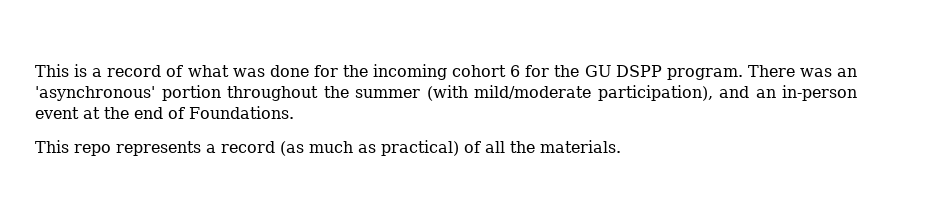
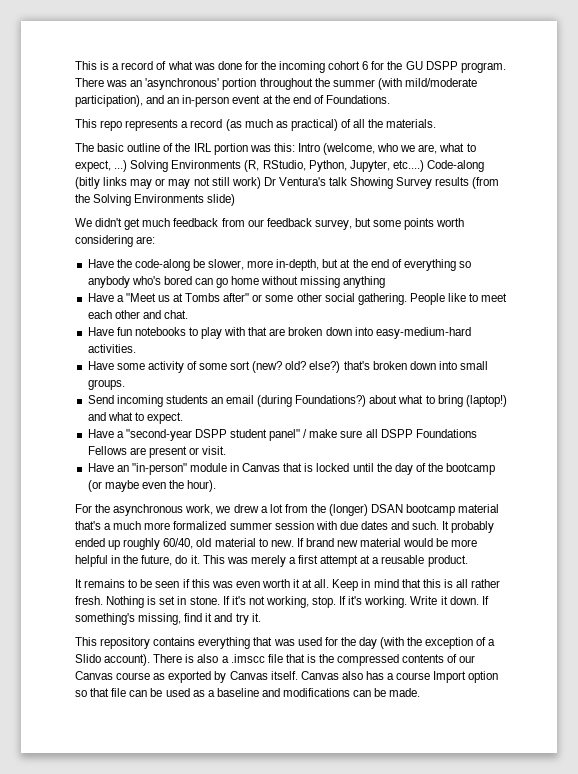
(621, 146) none -> [75,143,476,155] [75,160,484,172] [75,177,500,189] [75,194,236,206] [75,218,465,230] [75,235,156,247] [87,259,472,271] [87,276,386,288] [87,293,508,305] [87,310,188,319] [87,327,471,339] [87,344,136,353] [87,361,489,373] [87,379,125,390] [87,395,507,407] [87,412,183,424] [87,429,477,441] [87,446,227,458] [87,463,496,475] [87,480,217,492] [75,504,500,516] [75,521,495,533] [75,538,478,550] [75,555,468,567] [75,579,501,591] [75,596,489,608] [75,613,261,625] [75,637,496,649] [75,654,476,666] [75,671,499,683] [75,688,421,697] // The basic outline of the IRL portion was this: Intro (welcome, who we are, what to expect, ...) Solving Environments (R, RStudio, Python, Jupyter, etc....) Code-along (bitly links may or may not still work) Dr Ventura's talk Showing Survey results (from the Solving Environments slide) // We didn't get much feedback from our feedback survey, but some points worth considering are: // Have the code-along be slower, more in-depth, but at the end of everything so anybody who's bored can go home without missing anything // Have a "Meet us at Tombs after" or some other social gathering. People like to meet each other and chat. // Have fun notebooks to play with that are broken down into easy-medium-hard activities. // Have some activity of some sort (new? old? else?) that's broken down into small groups. // Send incoming students an email (during Foundations?) about what to bring (laptop!) and what to expect. // Have a "second-year DSPP student panel" / make sure all DSPP Foundations Fellows are present or visit. // Have an "in-person" module in Canvas that is locked until the day of the bootcamp (or maybe even the hour). // For the asynchronous work, we drew a lot from the (longer) DSAN bootcamp material that's a much more formalized summer session with due dates and such. It probably ended up roughly 60/40, old material to new. If brand new material would be more helpful in the future, do it. This was merely a first attempt at a reusable product. // It remains to be seen if this was even worth it at all. Keep in mind that this is all rather fresh. Nothing is set in stone. If it's not working, stop. If it's working. Write it down. If something's missing, find it and try it. // This repository contains everything that was used for the day (with the exception of a Slido account). There is also a .imscc file that is the compressed contents of our Canvas course as exported by Canvas itself. Canvas also has a course Import option so that file can be used as a baseline and modifications can be made.

